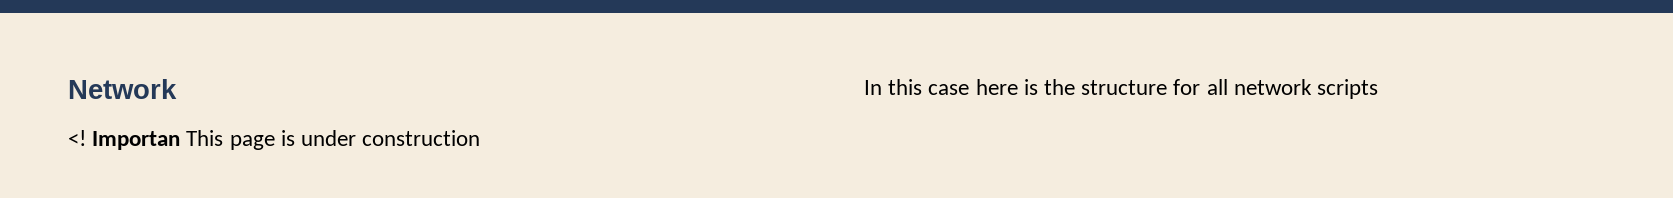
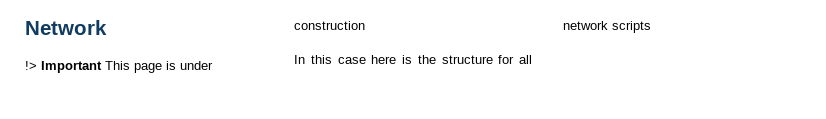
[68,130,181,150] <! Importan -> [25,61,102,73] !> Important

